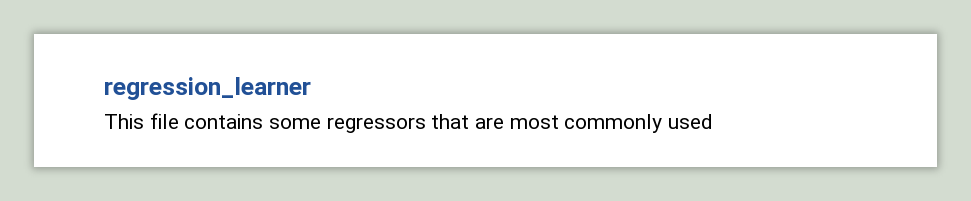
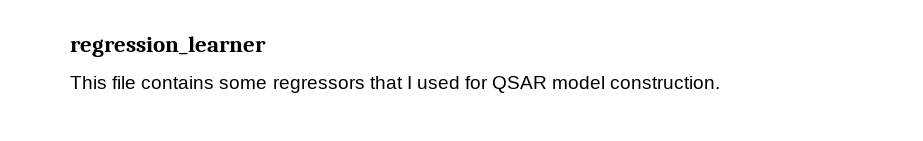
[475,114,714,133] are most commonly used -> [406,76,721,93] I used for QSAR model construction.

